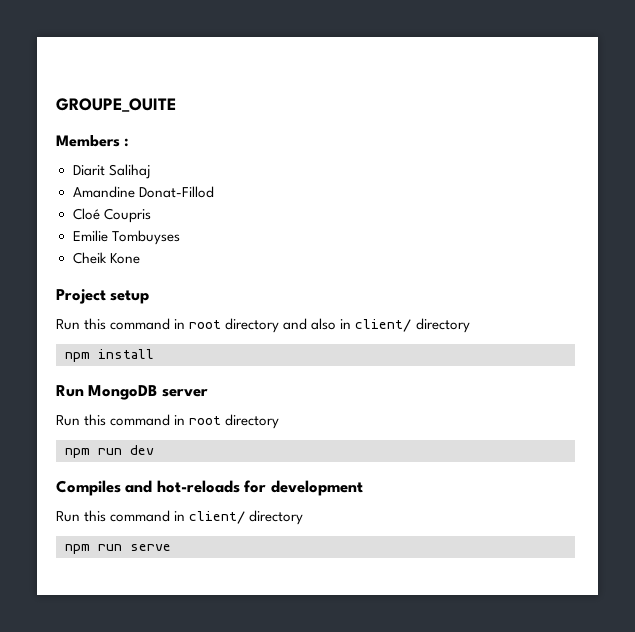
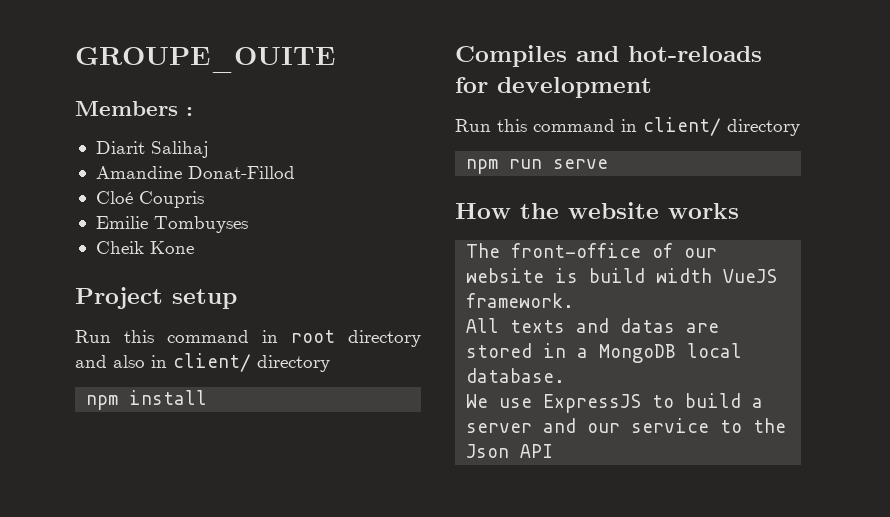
[56,385,208,400] [56,414,280,429] [65,445,154,458] // Run MongoDB server // Run this command in root directory // npm run dev -> (208, 397) none
(171, 547) none -> [455,202,739,219] [466,243,718,258] [466,268,778,283] [466,293,575,308] [466,318,720,333] [466,343,743,363] [466,368,566,383] [466,393,764,413] [466,418,787,433] [466,444,554,458] // How the website works // The front-office of our website is build width VueJS framework. // All texts and datas are stored in a MongoDB local database. // We use ExpressJS to build a server and our service to the Json API

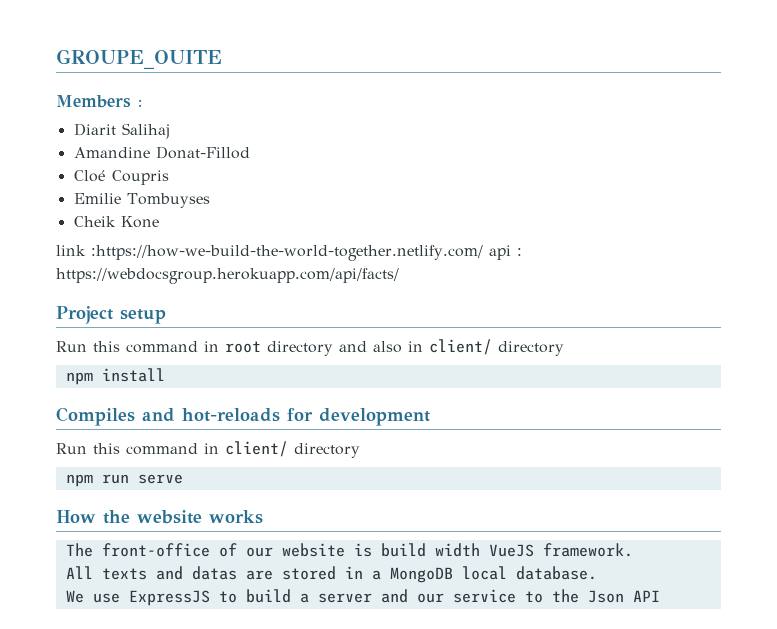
(194, 247) none -> [56,245,522,261] [56,268,399,284] // link :https://how-we-build-the-world-together.netlify.com/ api : https://webdocsgroup.herokuapp.com/api/facts/

